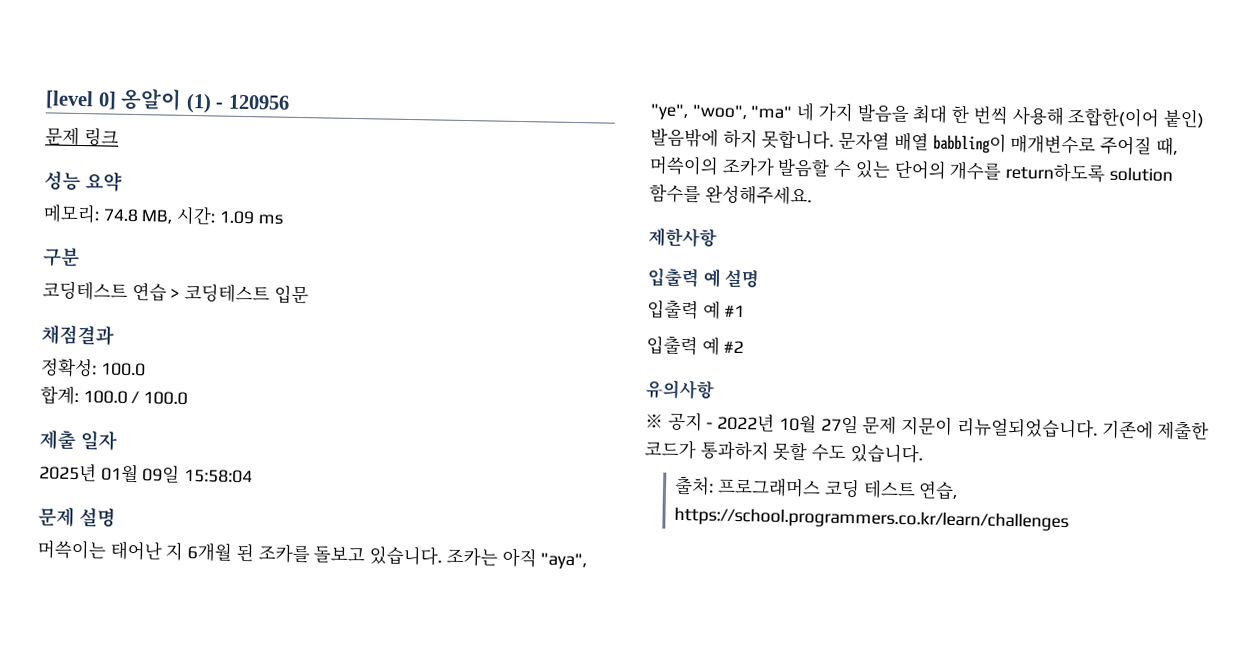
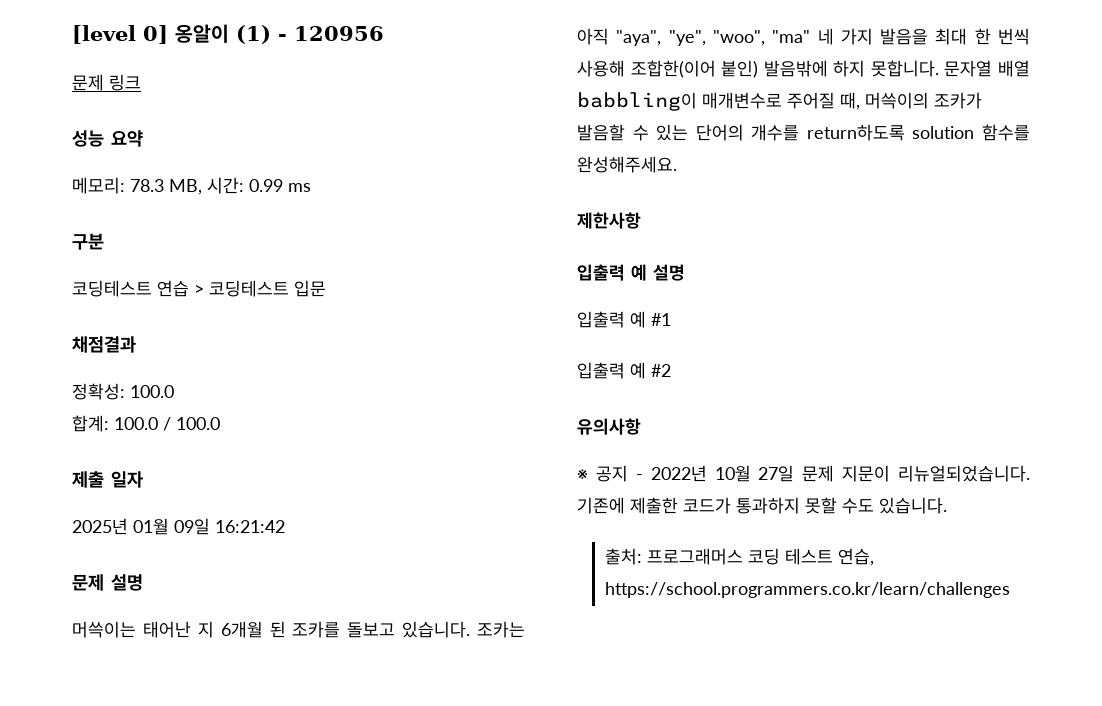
[102,208,139,223] 74.8 -> [130,179,164,192] 78.3
[218,210,254,225] 1.09 -> [249,179,283,192] 0.99
[184,468,254,484] 15:58:04 -> [215,520,285,533] 16:21:42

